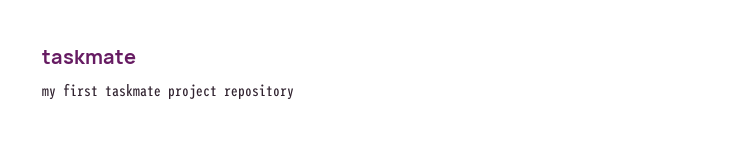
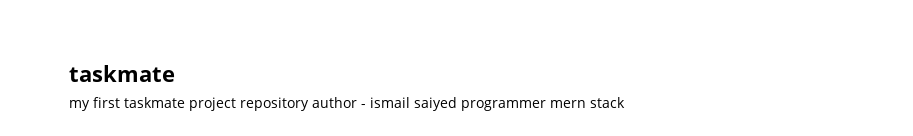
(294, 92) none -> [312,97,625,111] author - ismail saiyed programmer mern stack

